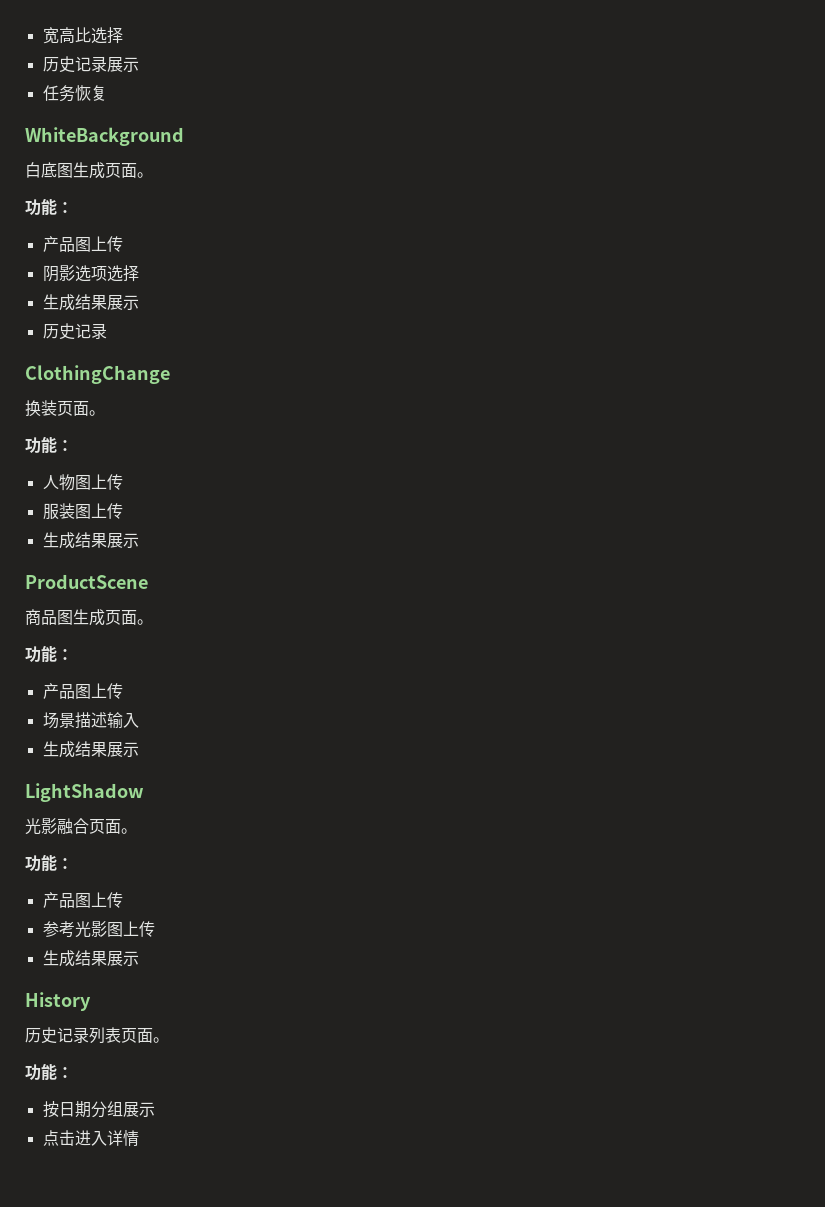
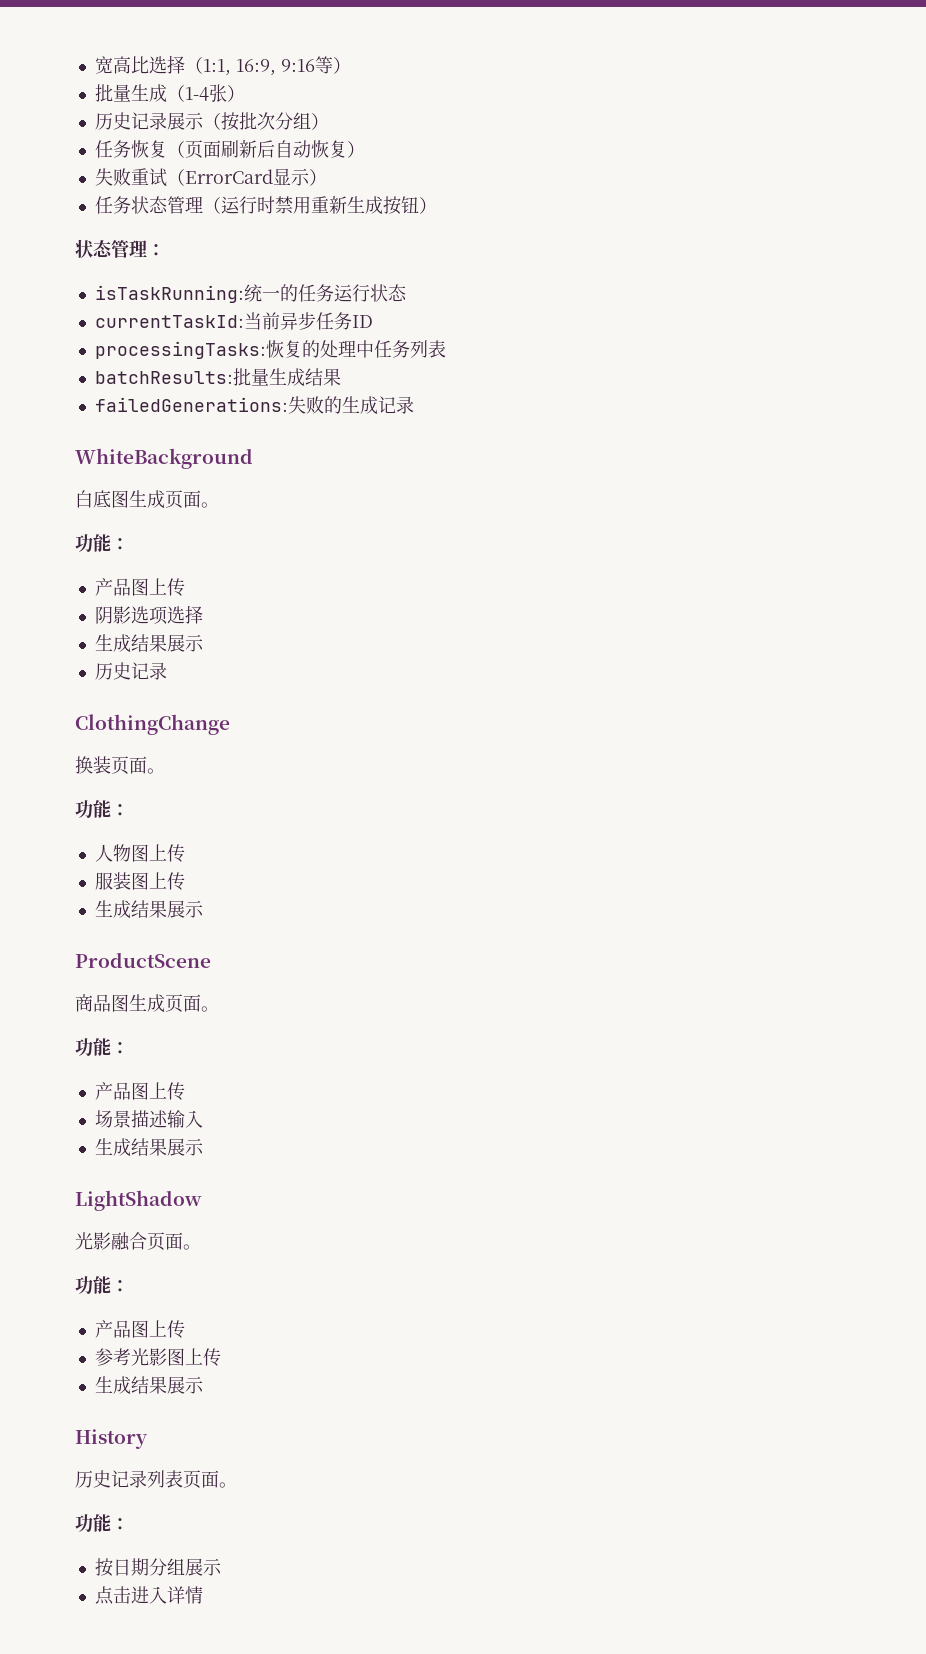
(123, 35) none -> [184,56,351,76] [94,84,245,102] （1:1, 16:9, 9:16等） // 批量生成（1-4张）
(139, 64) none -> [202,112,329,131] （按批次分组）
(107, 93) none -> [166,140,365,159] [94,168,327,187] [94,196,437,215] [75,239,165,258] [94,284,407,303] [94,312,373,330] [94,340,446,359] [94,368,341,386] [94,396,414,414] （页面刷新后自动恢复） // 失败重试（ErrorCard显示） // 任务状态管理（运行时禁用重新生成按钮） // 状态管理： // isTaskRunning:统一的任务运行状态 // currentTaskId:当前异步任务ID // processingTasks:恢复的处理中任务列表 // batchResults:批量生成结果 // failedGenerations:失败的生成记录

